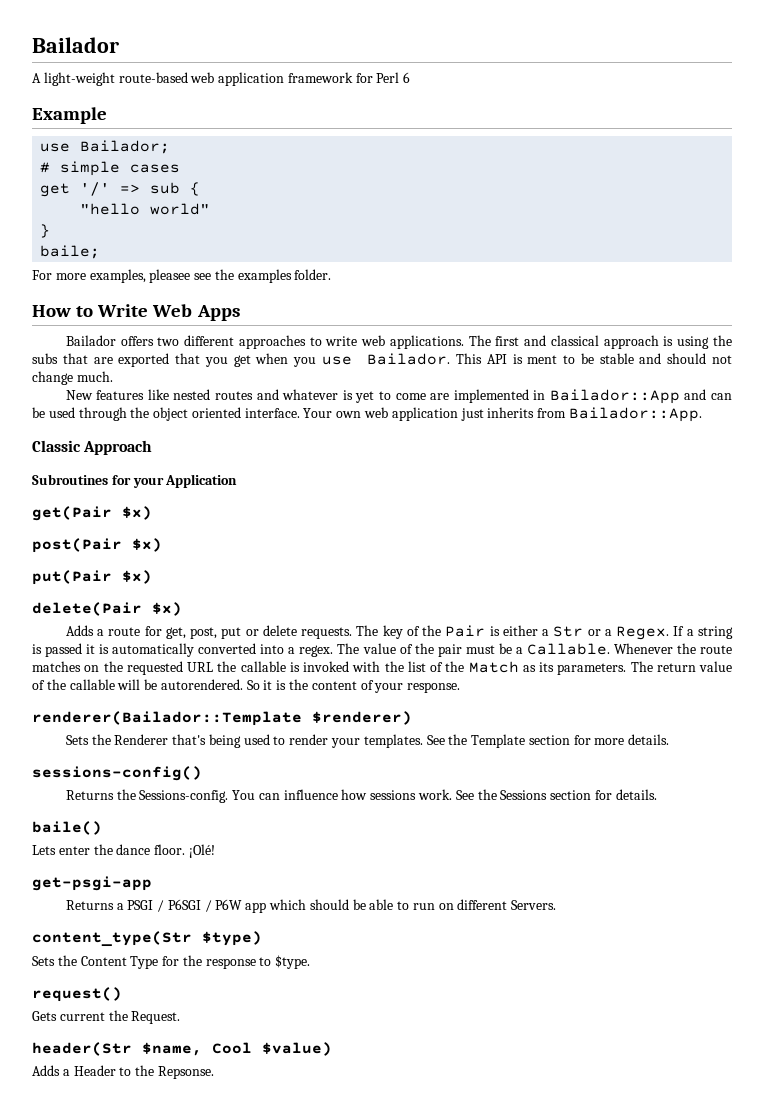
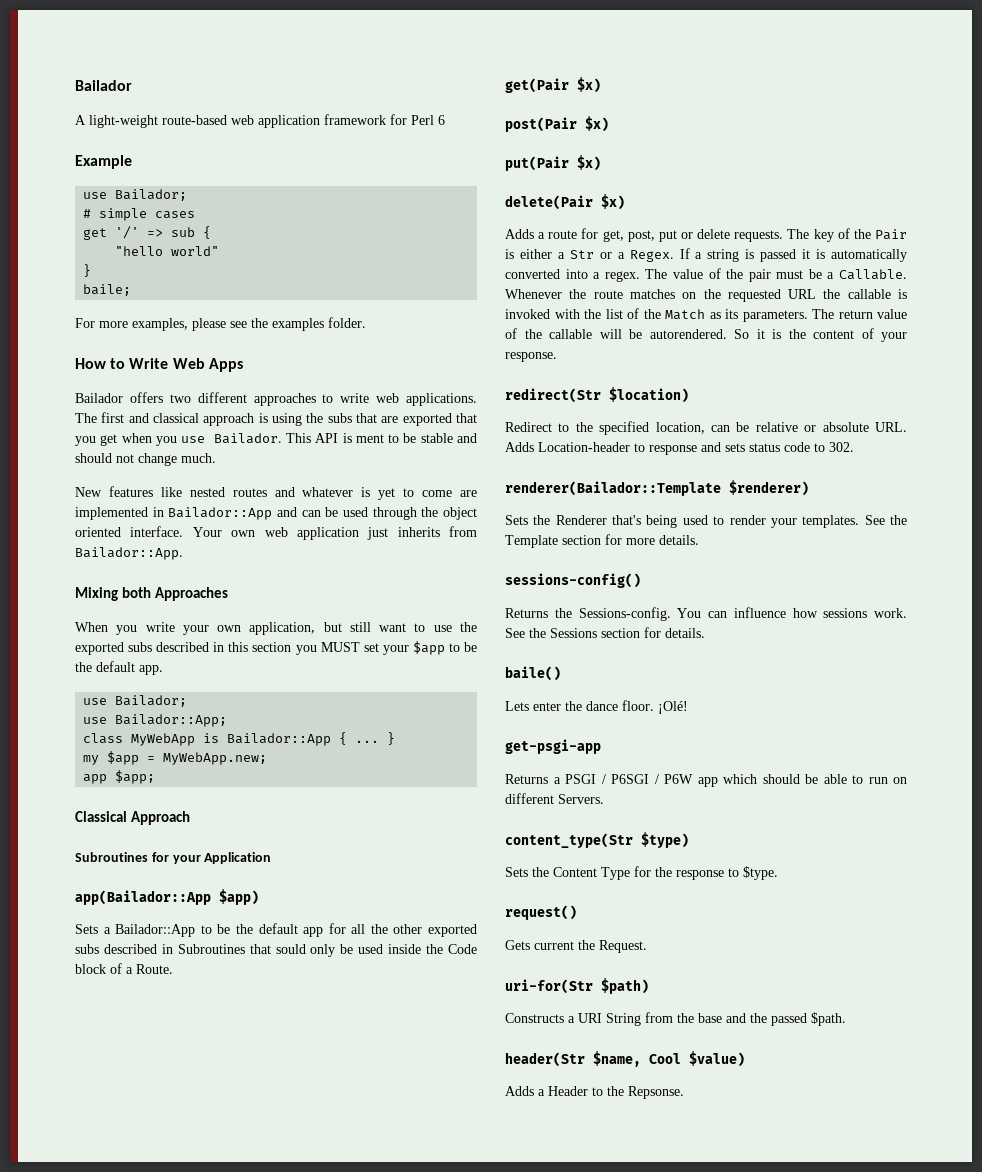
[149,269,191,283] pleasee -> [192,318,226,331] please
[32,440,81,452] Classic -> [75,587,228,601] [75,622,477,635] [75,641,477,655] [75,661,163,675] [83,695,188,707] [83,714,228,727] [83,732,396,746] [83,751,268,765] [83,770,156,784] [75,811,127,822] Mixing both Approaches // When you write your own application, but still want to use the exported subs described in this section you MUST set your $app to be the default app. // use Bailador; // use Bailador::App; // class MyWebApp is Bailador::App { ... } // my $app = MyWebApp.new; // app $app; // Classical
(238, 481) none -> [75,889,259,905] [75,923,477,937] [75,944,478,957] [75,963,173,974] // app(Bailador::App $app) // Sets a Bailador::App to be the default app for all the other exported subs described in Subroutines that sould only be used inside the Code block of a Route.
(461, 687) none -> [505,387,689,403] [505,421,907,435] [505,442,854,455] // redirect(Str $location) // Redirect to the specified location, can be relative or absolute URL. Adds Location-header to response and sets status code to 302.
(181, 1017) none -> [505,978,649,994] [505,1012,846,1026] // uri-for(Str $path) // Constructs a URI String from the base and the passed $path.

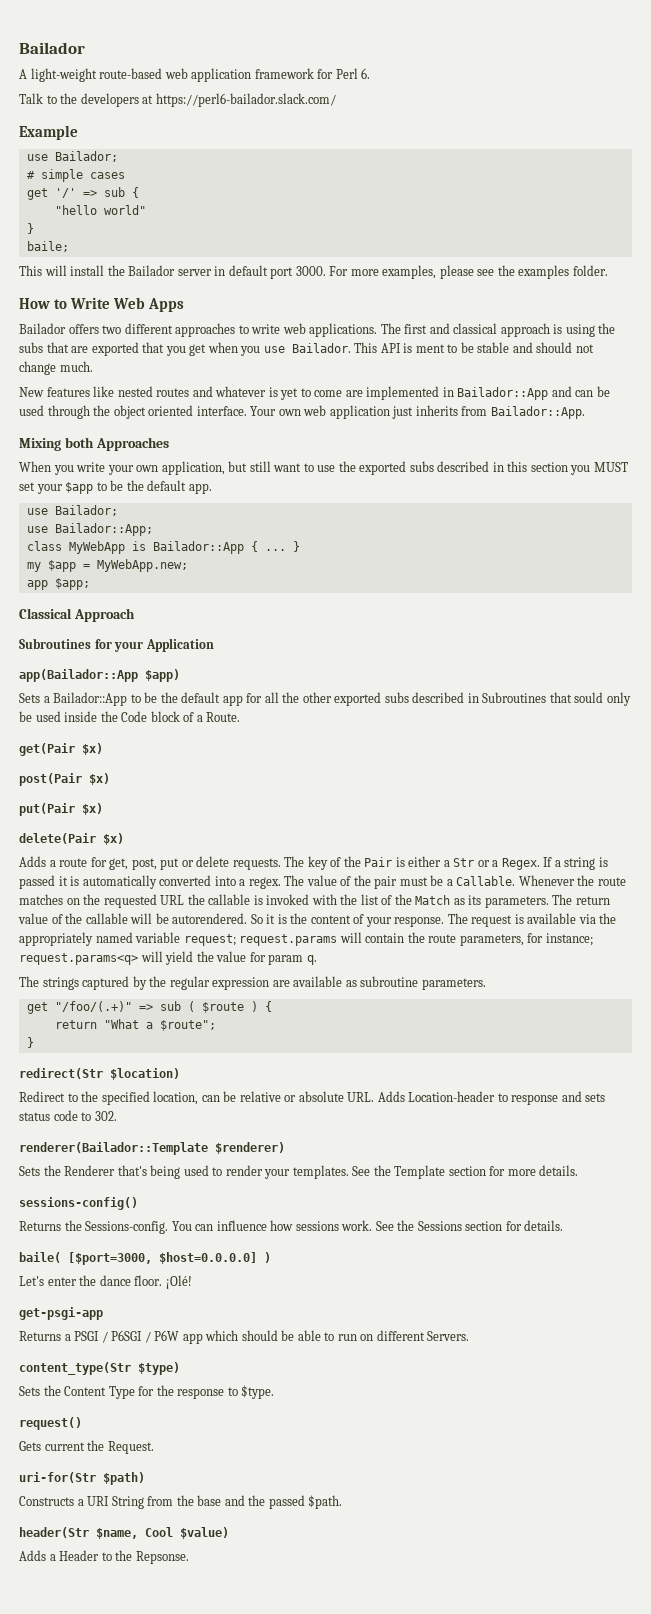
[438,115,445,125] 6 -> [361,68,371,79] [19,93,336,107] 6. // Talk to the developers at https://perl6-bailador.slack.com/
(132, 290) none -> [19,265,326,279] This will install the Bailador server in default port 3000.
(557, 357) none -> [447,913,617,927] [19,932,593,946] [19,951,317,965] [19,976,486,990] [26,1001,272,1014] [54,1019,216,1031] [26,1037,34,1048] The request is available via the appropriately named variable request; request.params will contain the route parameters, for instance; request.params<q> will yield the value for param q. // The strings captured by the regular expression are available as subroutine parameters. // get "/foo/(.+)" => sub ( $route ) { // return "What a $route"; // }
[505,666,561,681] [505,701,529,711] baile() // Lets -> [19,1252,271,1265] [19,1276,44,1286] baile( [$port=3000, $host=0.0.0.0] ) // Let's

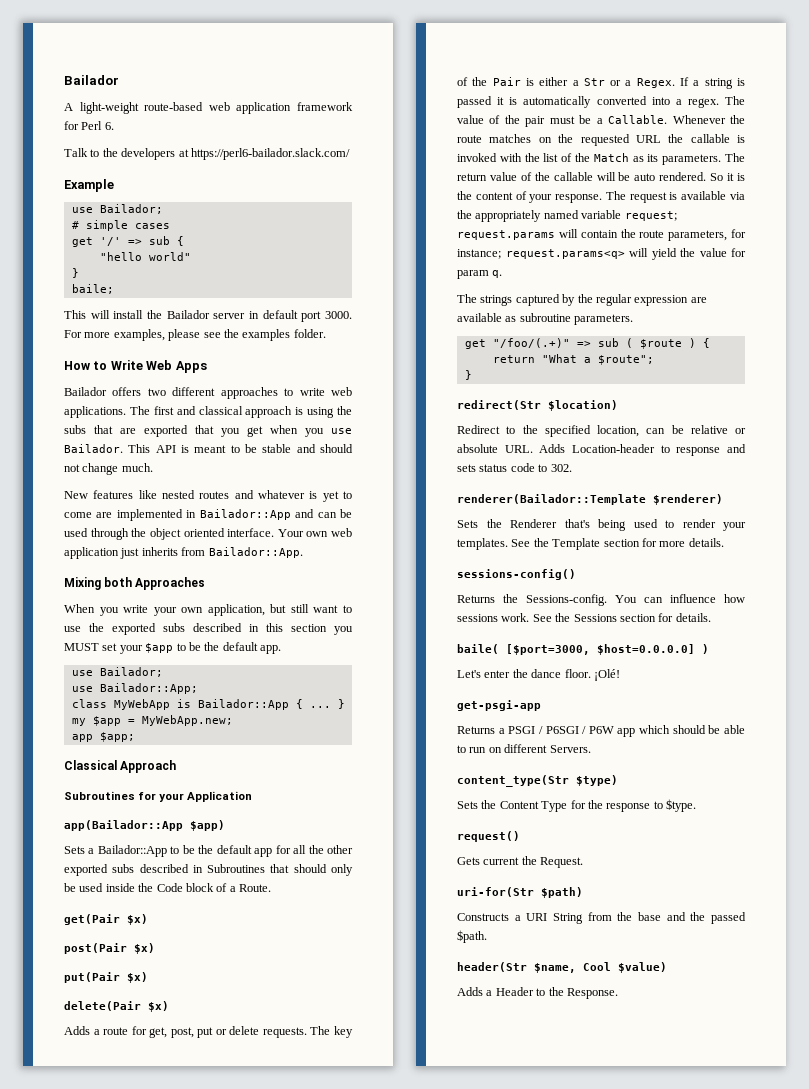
[415,344,445,353] ment -> [194,445,227,453] meant
[574,692,604,703] sould -> [293,864,327,873] should
[172,913,248,924] autorendered. -> [634,172,707,181] auto rendered.
[135,1551,189,1564] Repsonse. -> [566,988,618,999] Response.

